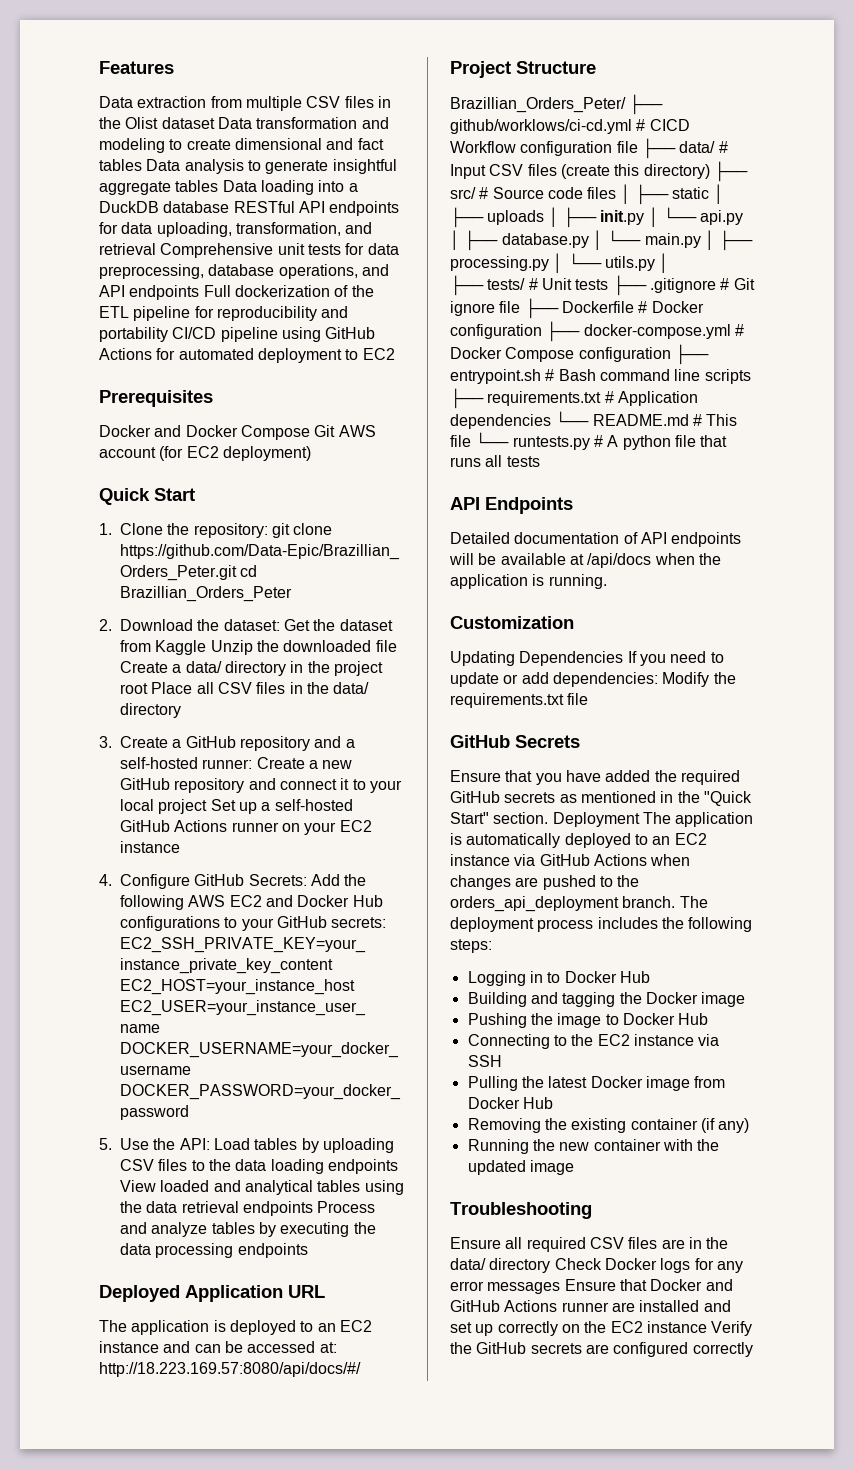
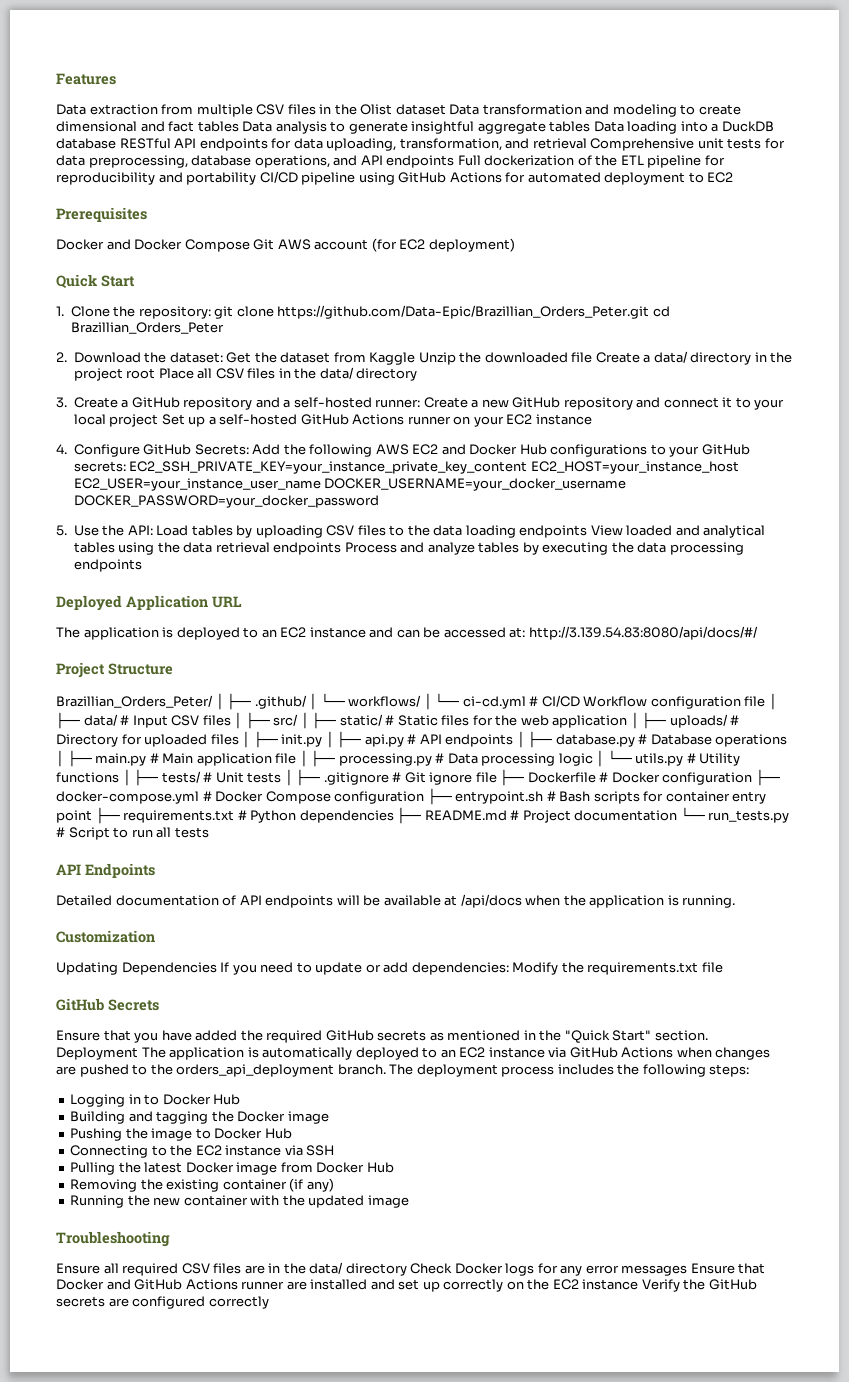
[99,1362,361,1377] http://18.223.169.57:8080/api/docs/#/ -> [528,626,758,640] http://3.139.54.83:8080/api/docs/#/
[629,94,664,115] [450,119,690,134] ├── github/worklows/ci-cd.yml # CICD -> [215,693,580,710] │ ├── .github/ │ └── workflows/ │ └── ci-cd.yml # CI/CD
(638, 147) none -> [768,693,777,710] │
[560,161,748,182] [450,184,724,205] [450,207,744,228] [450,230,754,251] [450,253,670,273] (create this directory) ├── src/ # Source code files │ ├── static │ ├── uploads │ ├── init.py │ └── api.py │ ├── database.py │ └── main.py │ ├── processing.py │ └── utils.py │ // -> [234,712,740,729] [56,731,788,748] [56,750,741,767] [56,769,131,786] │ ├── src/ │ ├── static/ # Static files for the web application │ ├── uploads/ # Directory for uploaded files │ ├── init.py │ ├── api.py # API endpoints │ ├── database.py # Database operations │ ├── main.py # Main application file │ ├── processing.py # Data processing logic │ └── utils.py # Utility functions │
(609, 284) none -> [284,769,293,786] │
[599,369,751,384] [450,388,698,409] [450,411,738,429] [450,432,728,450] [450,457,481,467] command line scripts ├── requirements.txt # Application dependencies └── README.md # This file └── runtests.py # A python file that runs -> [593,791,767,804] [56,807,790,824] [56,827,153,840] scripts for container entry point ├── requirements.txt # Python dependencies ├── README.md # Project documentation └── run_tests.py # Script to run

